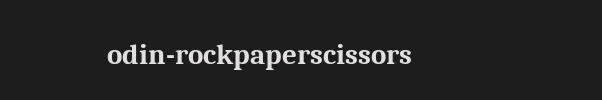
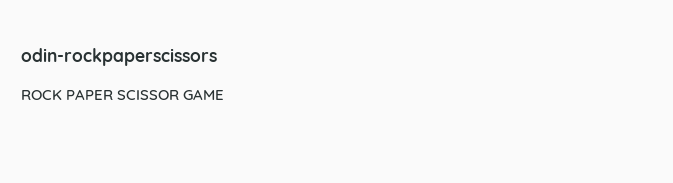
(412, 57) none -> [21,89,225,100] // ROCK PAPER SCISSOR GAME

